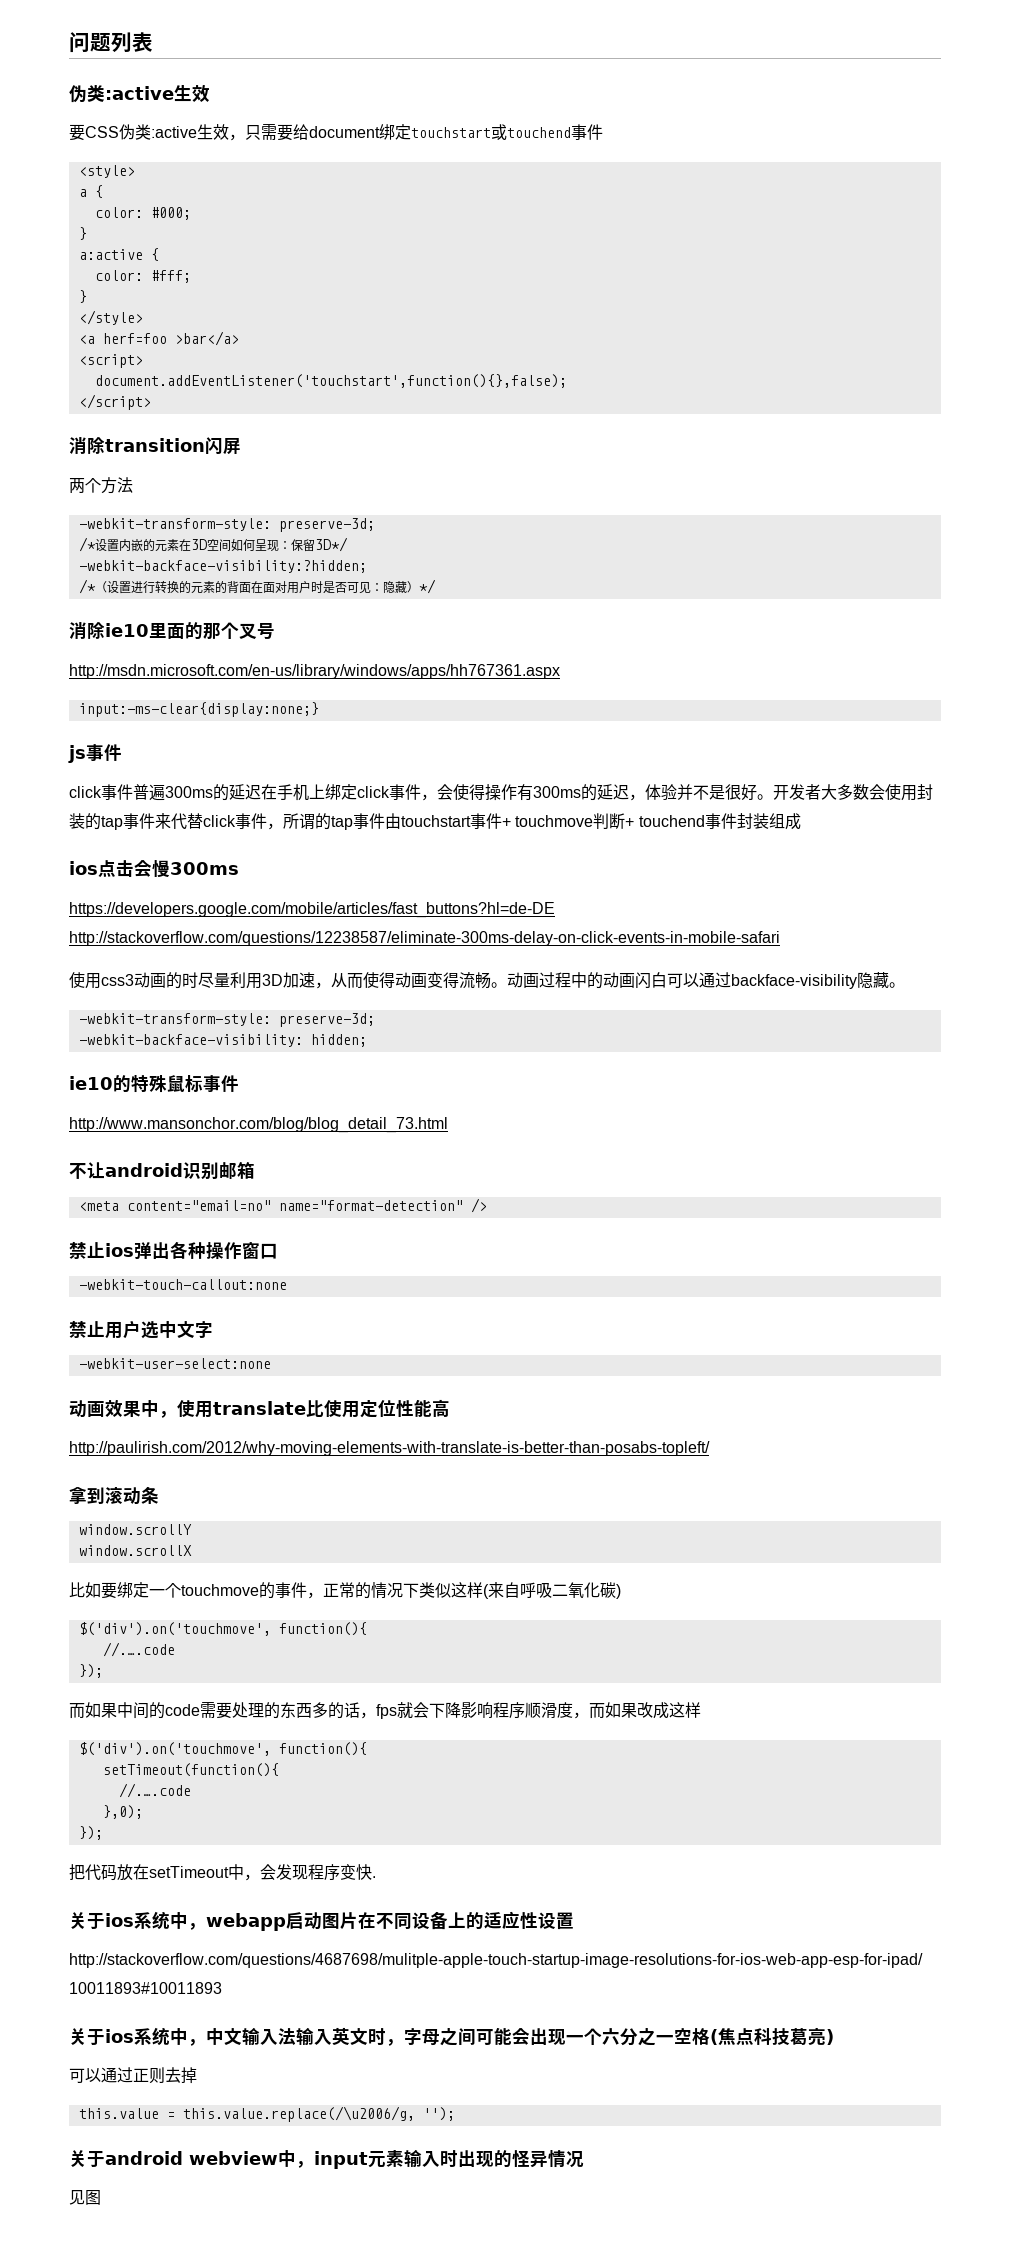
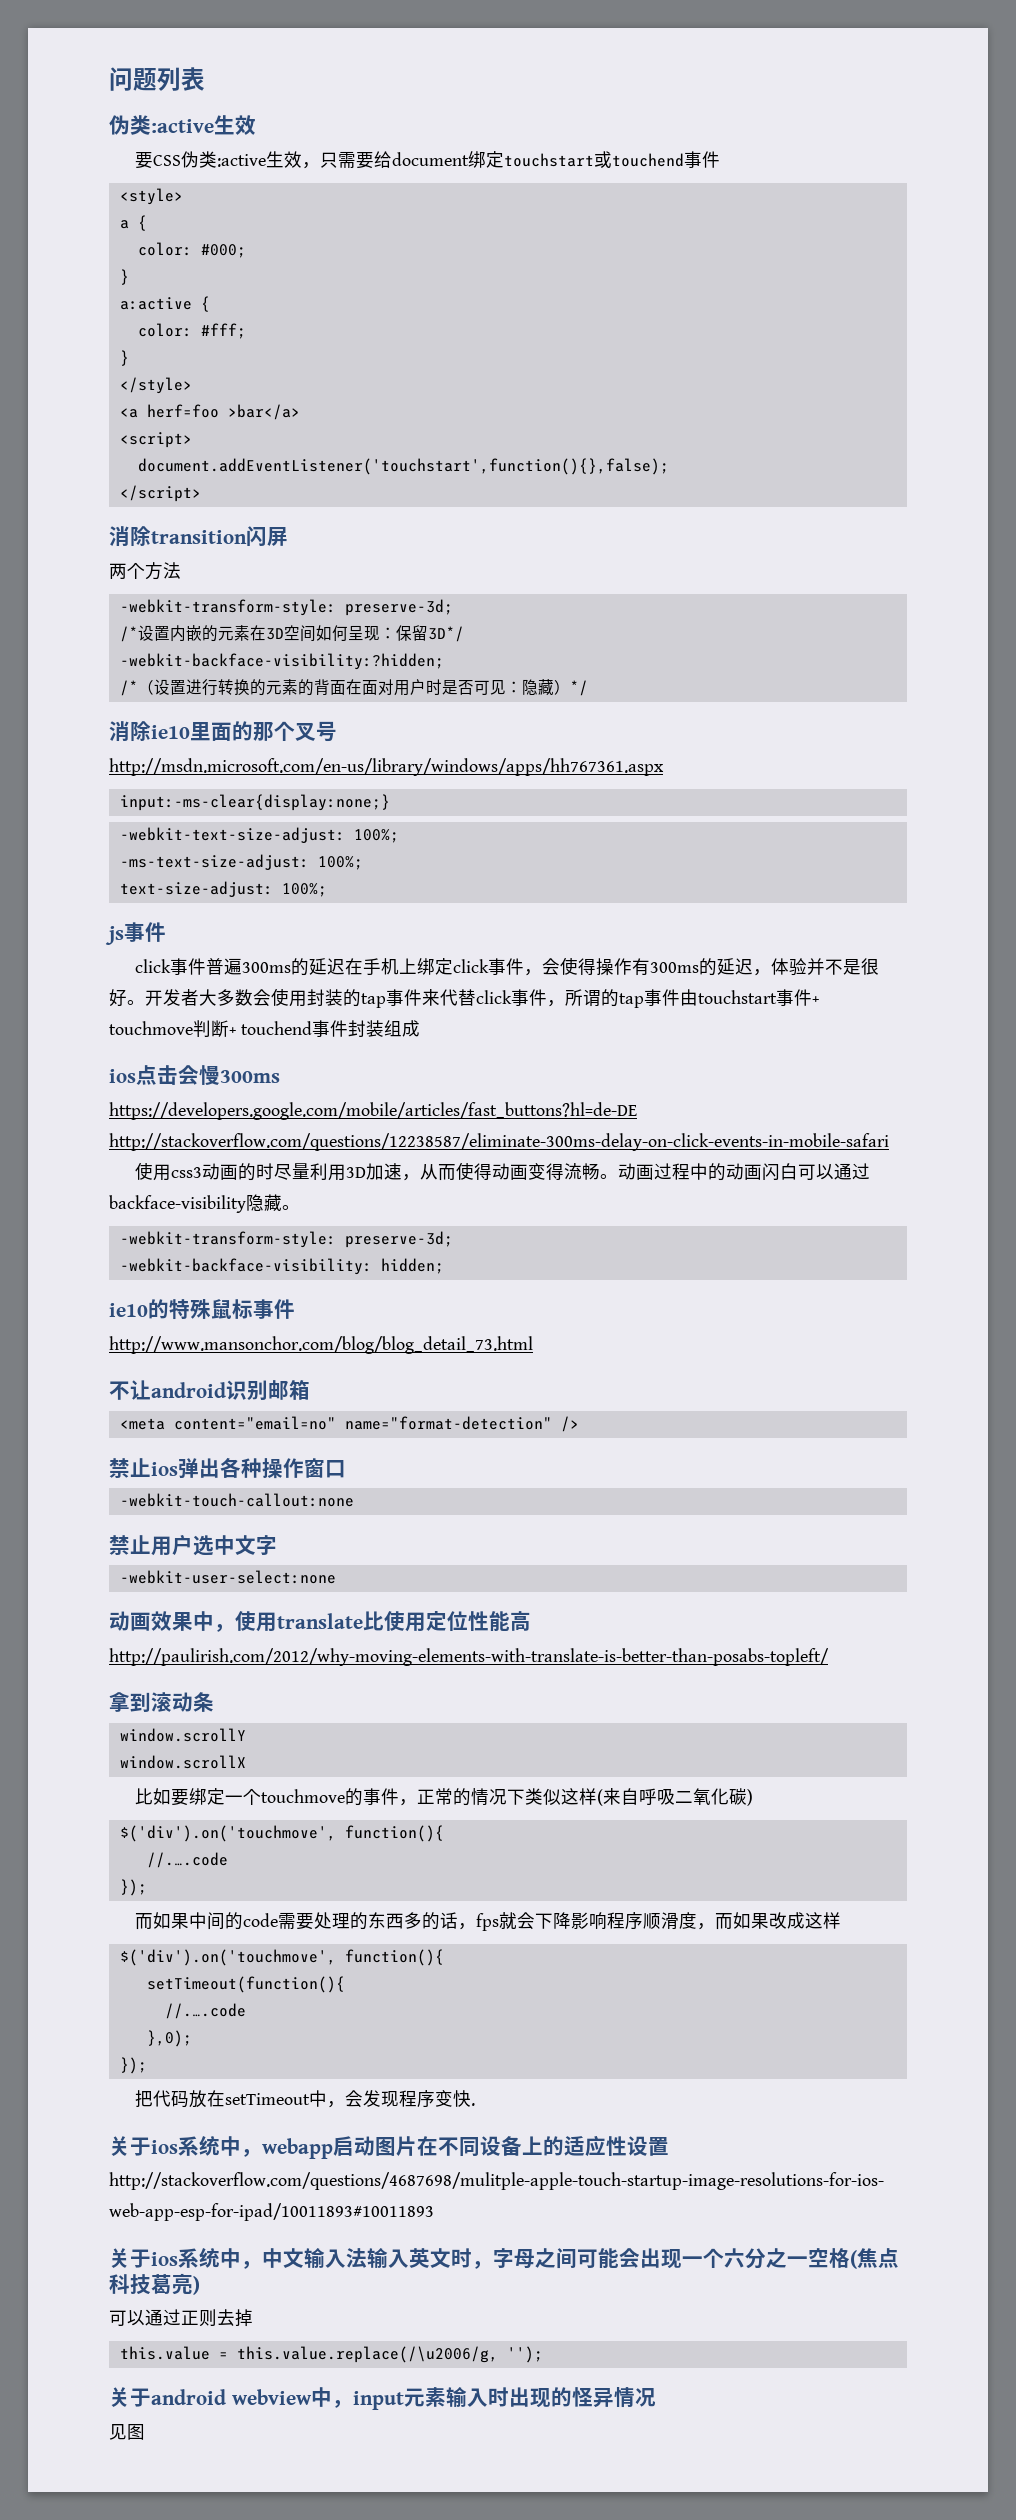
(319, 709) none -> [119,827,399,843] [119,854,363,870] [119,881,327,897] // -webkit-text-size-adjust: 100%; // -ms-text-size-adjust: 100%; // text-size-adjust: 100%;

